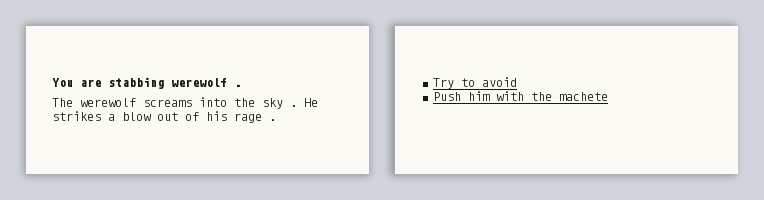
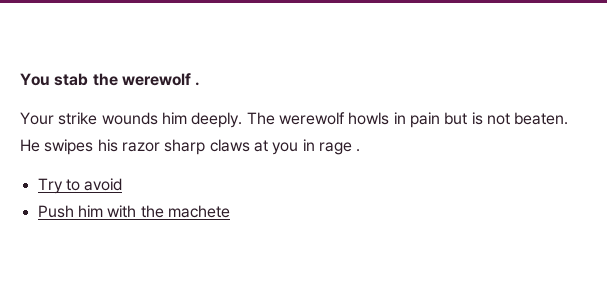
[80,77,164,89] are stabbing -> [54,73,118,86] stab the
[52,97,318,109] [52,111,227,121] The werewolf screams into the sky . He strikes a blow out of his -> [20,112,569,128] [20,139,315,155] Your strike wounds him deeply. The werewolf howls in pain but is not beaten. He swipes his razor sharp claws at you in

